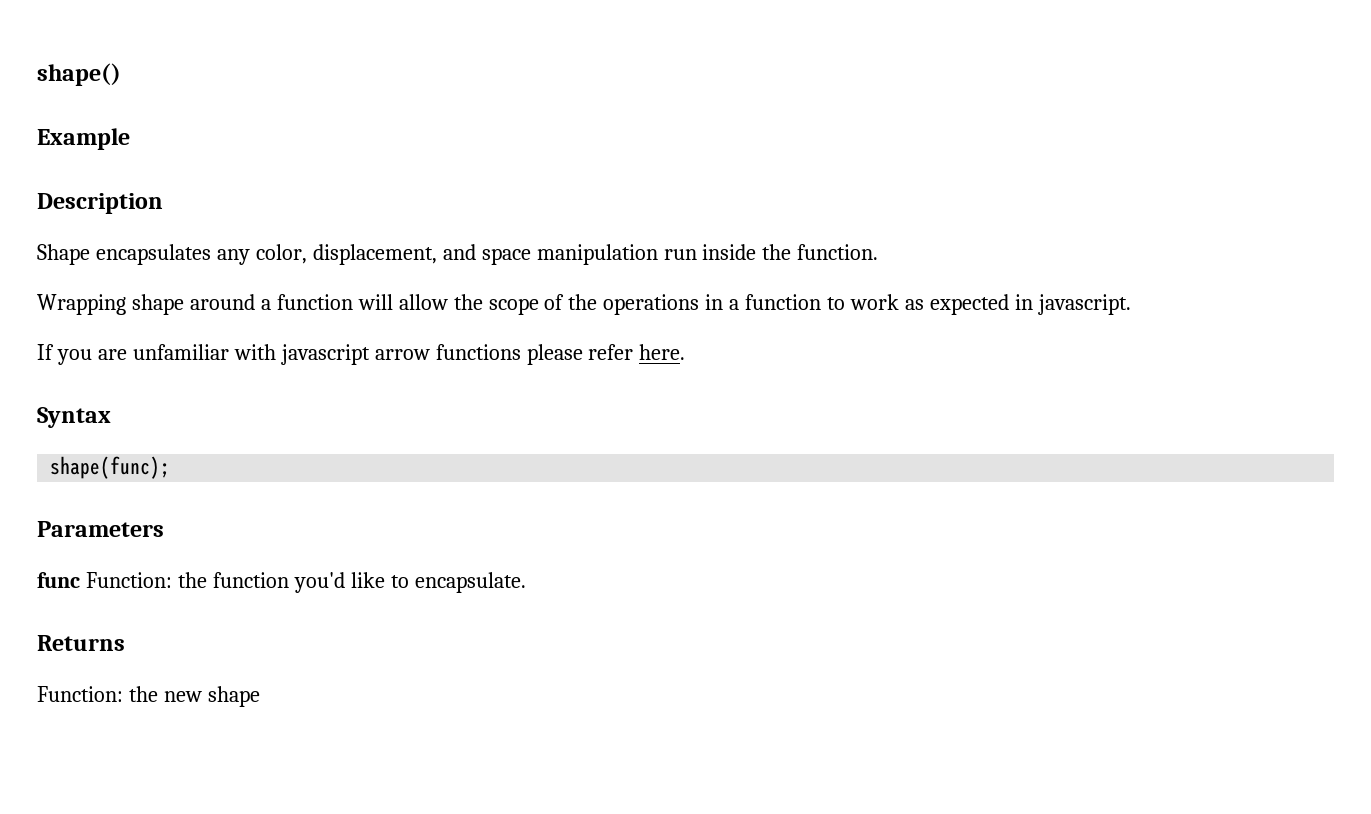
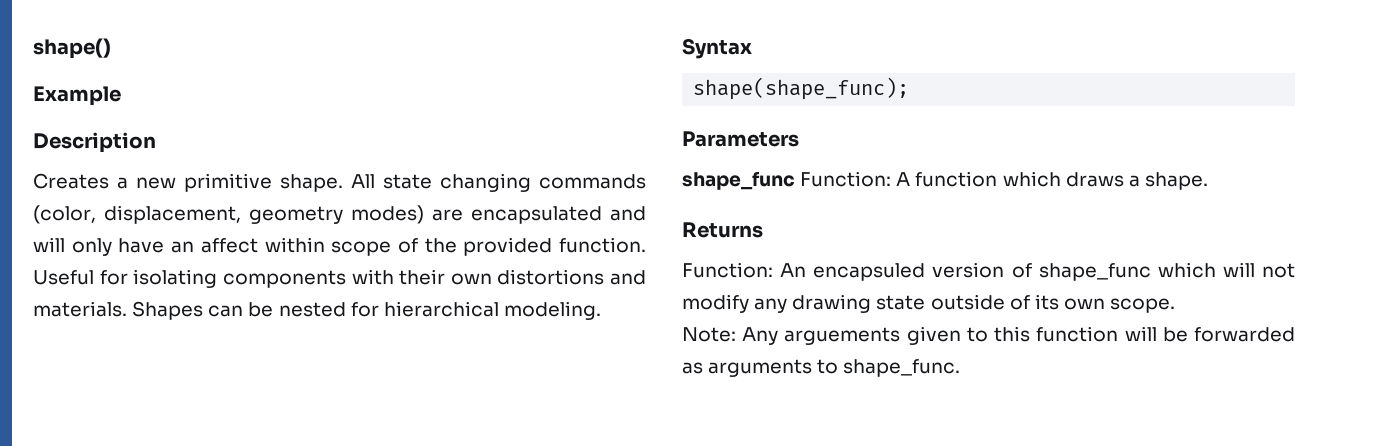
[37,244,879,265] [37,294,1131,315] [37,344,686,365] Shape encapsulates any color, displacement, and space manipulation run inside the function. // Wrapping shape around a function will allow the scope of the operations in a function to work as expected in javascript. // If you are unfamiliar with javascript arrow functions please refer here. -> [33,173,646,192] [33,205,646,224] [33,237,646,256] [33,269,646,288] [33,301,601,320] Creates a new primitive shape. All state changing commands (color, displacement, geometry modes) are encapsulated and will only have an affect within scope of the provided function. Useful for isolating components with their own distortions and materials. Shapes can be nested for hierarchical modeling.
[50,456,171,479] shape(func); -> [693,77,910,100] shape(shape_func);
[37,572,526,593] [37,635,125,651] [37,686,260,707] func Function: the function you'd like to encapsulate. // Returns // Function: the new shape -> [682,171,1208,190] [682,222,763,238] [682,262,1295,281] [682,294,1176,313] [682,326,1295,345] [682,359,961,377] shape_func Function: A function which draws a shape. // Returns // Function: An encapsuled version of shape_func which will not modify any drawing state outside of its own scope. // Note: Any arguements given to this function will be forwarded as arguments to shape_func.

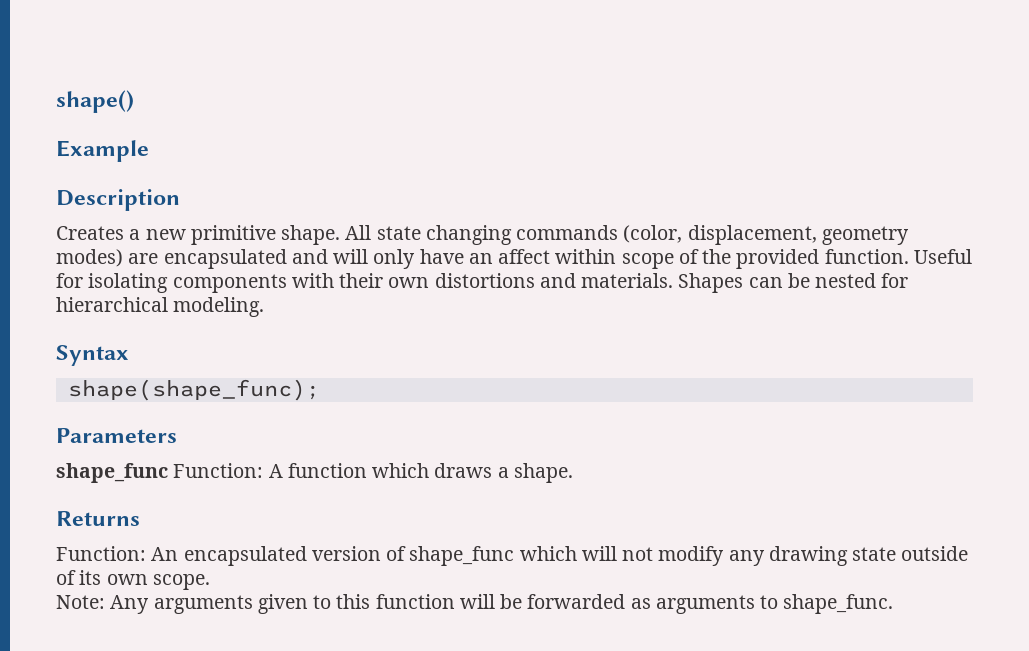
[813,263,926,281] encapsuled -> [183,546,307,566] encapsulated
[784,327,901,345] arguements -> [153,595,253,614] arguments

